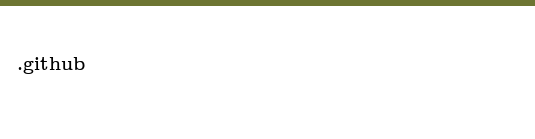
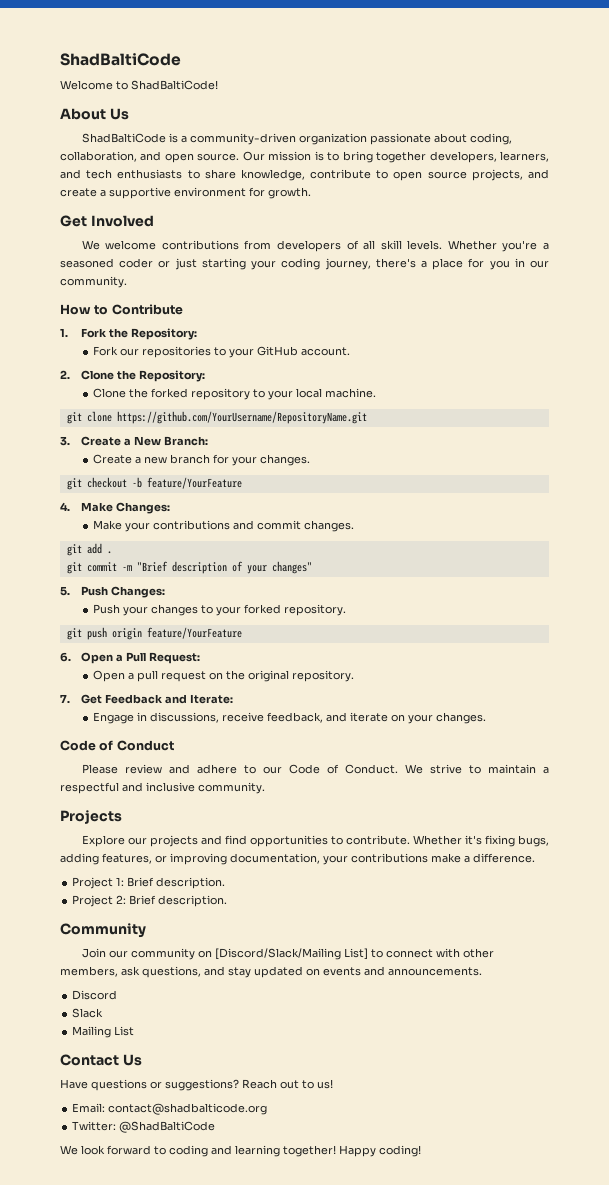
[17,57,85,74] .github -> [60,53,181,66] [60,80,218,90] [60,108,129,120] [81,133,512,145] [60,151,549,163] [60,169,549,181] [60,187,311,199] [60,215,154,227] [81,240,550,252] [60,258,550,270] [60,276,127,288] [60,304,183,315] [60,328,198,340] [93,346,351,358] [60,370,206,382] [93,388,377,400] [66,411,367,424] [60,436,209,446] [93,454,311,466] [66,477,242,490] [60,502,171,514] [93,520,355,532] [66,543,112,556] [66,561,312,574] [60,586,166,598] [93,604,347,616] [66,627,242,640] [60,652,201,664] [93,670,355,682] [60,694,234,704] [93,712,487,724] [60,740,174,751] [81,764,550,774] [60,782,265,794] [60,810,122,824] [81,835,550,847] [60,853,535,865] [72,877,226,889] [72,895,228,907] [60,923,146,938] [81,948,494,960] [60,966,482,978] [72,990,118,1000] [72,1008,104,1018] [72,1026,135,1038] [60,1054,142,1066] [60,1079,333,1091] [72,1103,268,1115] [72,1121,216,1133] [60,1145,421,1157] ShadBaltiCode // Welcome to ShadBaltiCode! // About Us // ShadBaltiCode is a community-driven organization passionate about coding, collaboration, and open source. Our mission is to bring together developers, learners, and tech enthusiasts to share knowledge, contribute to open source projects, and create a supportive environment for growth. // Get Involved // We welcome contributions from developers of all skill levels. Whether you're a seasoned coder or just starting your coding journey, there's a place for you in our community. // How to Contribute // 1. Fork the Repository: // Fork our repositories to your GitHub account. // 2. Clone the Repository: // Clone the forked repository to your local machine. // git clone https://github.com/YourUsername/RepositoryName.git // 3. Create a New Branch: // Create a new branch for your changes. // git checkout -b feature/YourFeature // 4. Make Changes: // Make your contributions and commit changes. // git add . // git commit -m "Brief description of your changes" // 5. Push Changes: // Push your changes to your forked repository. // git push origin feature/YourFeature // 6. Open a Pull Request: // Open a pull request on the original repository. // 7. Get Feedback and Iterate: // Engage in discussions, receive feedback, and iterate on your changes. // Code of Conduct // Please review and adhere to our Code of Conduct. We strive to maintain a respectful and inclusive community. // Projects // Explore our projects and find opportunities to contribute. Whether it's fixing bugs, adding features, or improving documentation, your contributions make a difference. // Project 1: Brief description. // Project 2: Brief description. // Community // Join our community on [Discord/Slack/Mailing List] to connect with other members, ask questions, and stay updated on events and announcements. // Discord // Slack // Mailing List // Contact Us // Have questions or suggestions? Reach out to us! // Email: contact@shadbalticode.org // Twitter: @ShadBaltiCode // We look forward to coding and learning together! Happy coding!

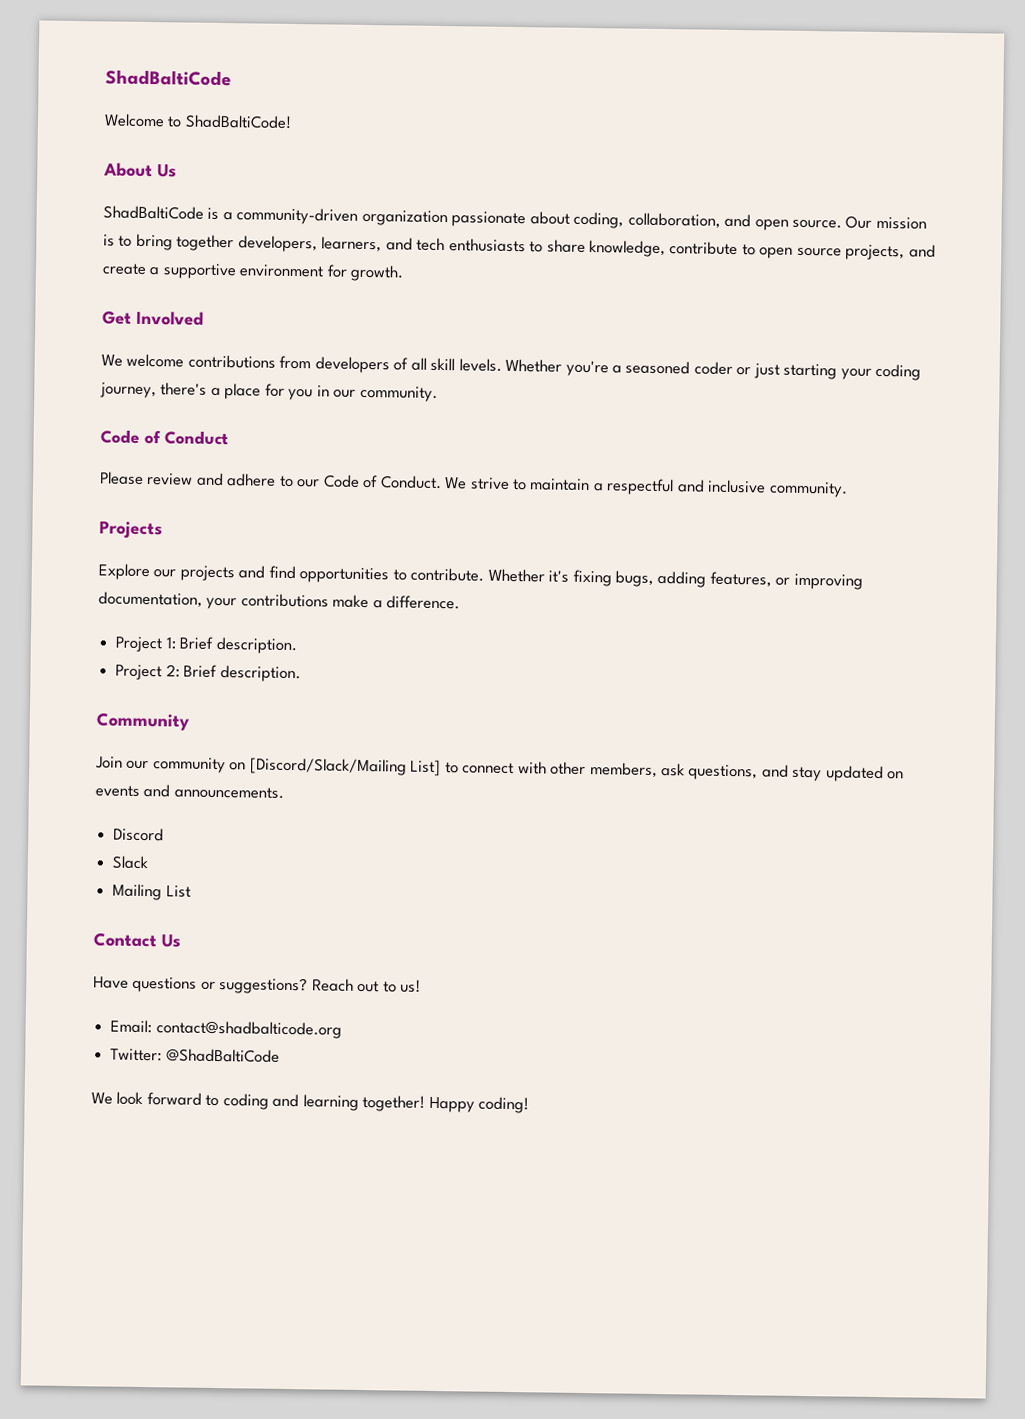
[60,304,183,315] [60,328,198,340] [93,346,351,358] [60,370,206,382] [93,388,377,400] [66,411,367,424] [60,436,209,446] [93,454,311,466] [66,477,242,490] [60,502,171,514] [93,520,355,532] [66,543,112,556] [66,561,312,574] [60,586,166,598] [93,604,347,616] [66,627,242,640] [60,652,201,664] [93,670,355,682] [60,694,234,704] [93,712,487,724] // How to Contribute // 1. Fork the Repository: // Fork our repositories to your GitHub account. // 2. Clone the Repository: // Clone the forked repository to your local machine. // git clone https://github.com/YourUsername/RepositoryName.git // 3. Create a New Branch: // Create a new branch for your changes. // git checkout -b feature/YourFeature // 4. Make Changes: // Make your contributions and commit changes. // git add . // git commit -m "Brief description of your changes" // 5. Push Changes: // Push your changes to your forked repository. // git push origin feature/YourFeature // 6. Open a Pull Request: // Open a pull request on the original repository. // 7. Get Feedback and Iterate: // Engage in discussions, receive feedback, and iterate on your changes. -> (438, 393) none

